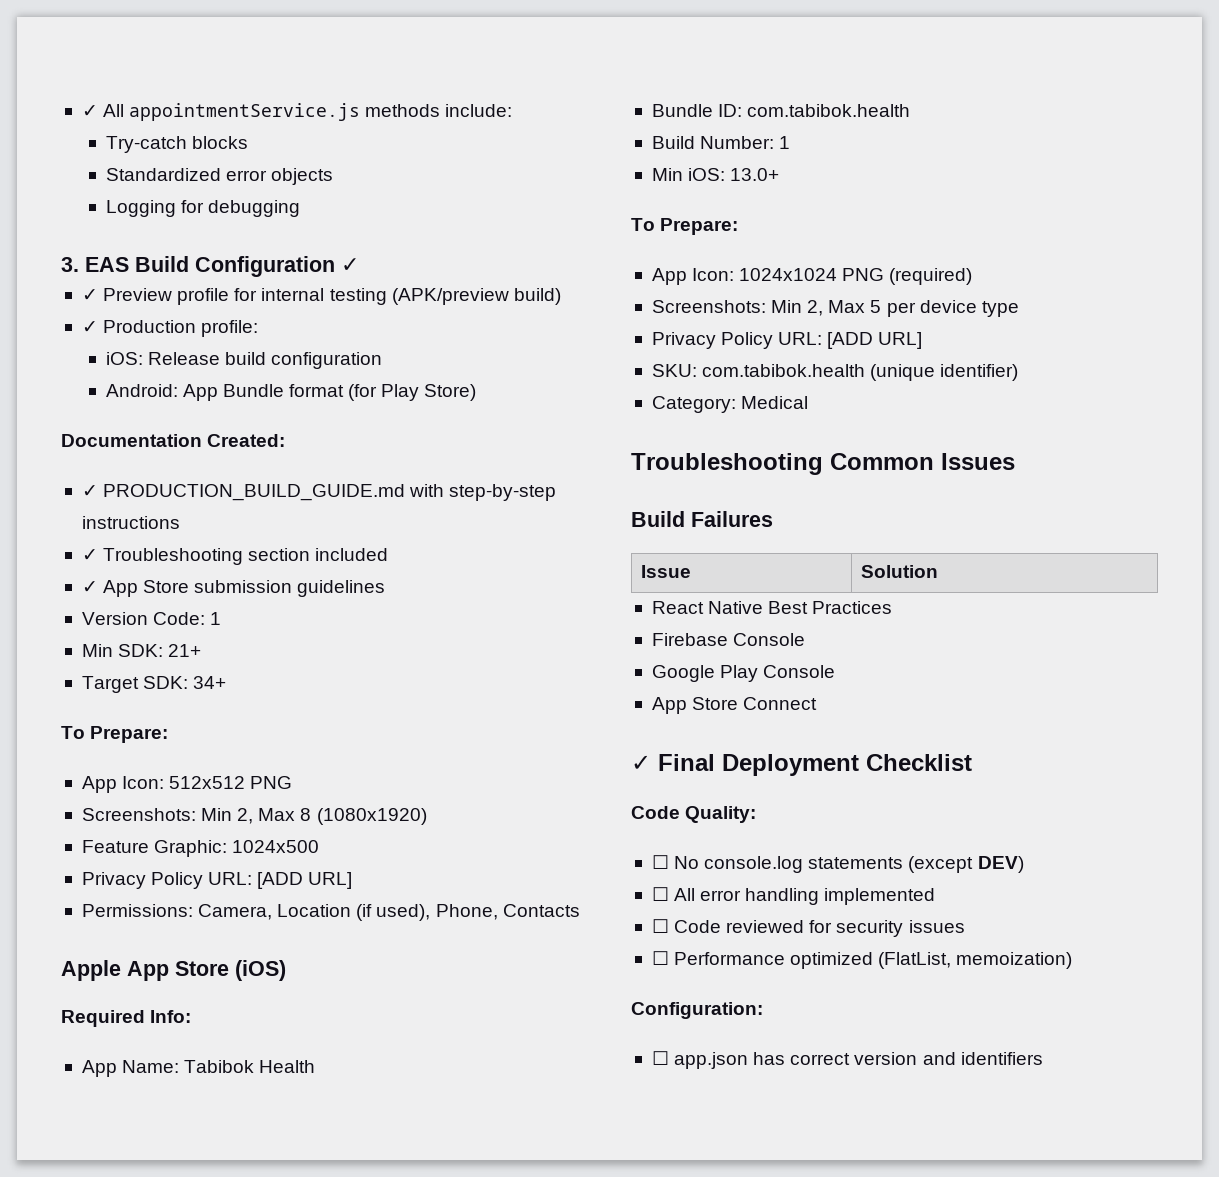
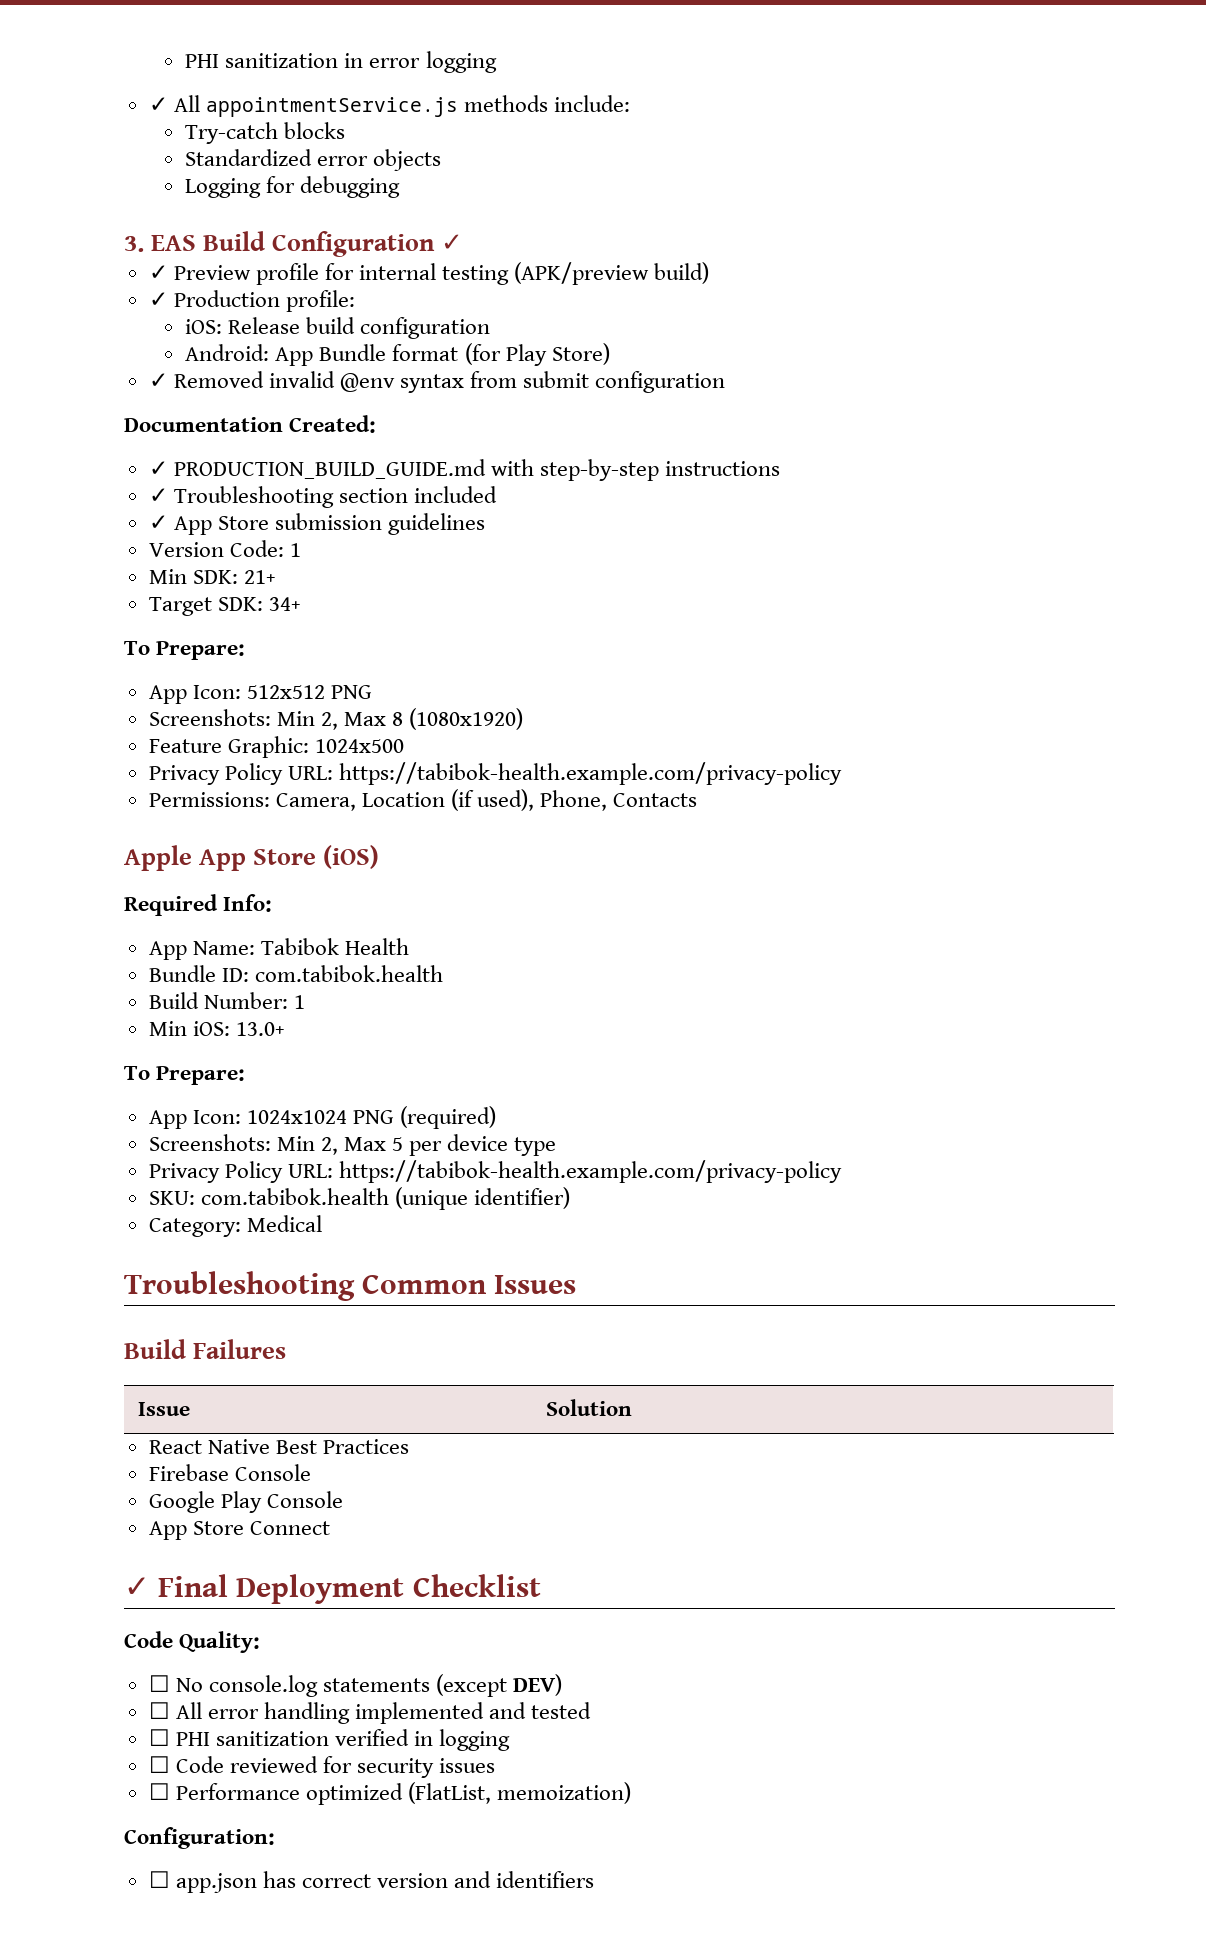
(81, 111) none -> [185,51,497,73] PHI sanitization in error logging //
(477, 392) none -> [148,371,726,393] // ✓ Removed invalid @env syntax from submit configuration
[257,872,353,889] [ADD URL] -> [338,762,842,785] https://tabibok-health.example.com/privacy-policy
[827,332,923,349] [ADD URL] -> [338,1160,842,1183] https://tabibok-health.example.com/privacy-policy
(936, 896) none -> [489,1702,592,1719] [148,1729,511,1751] and tested // ☐ PHI sanitization verified in logging

